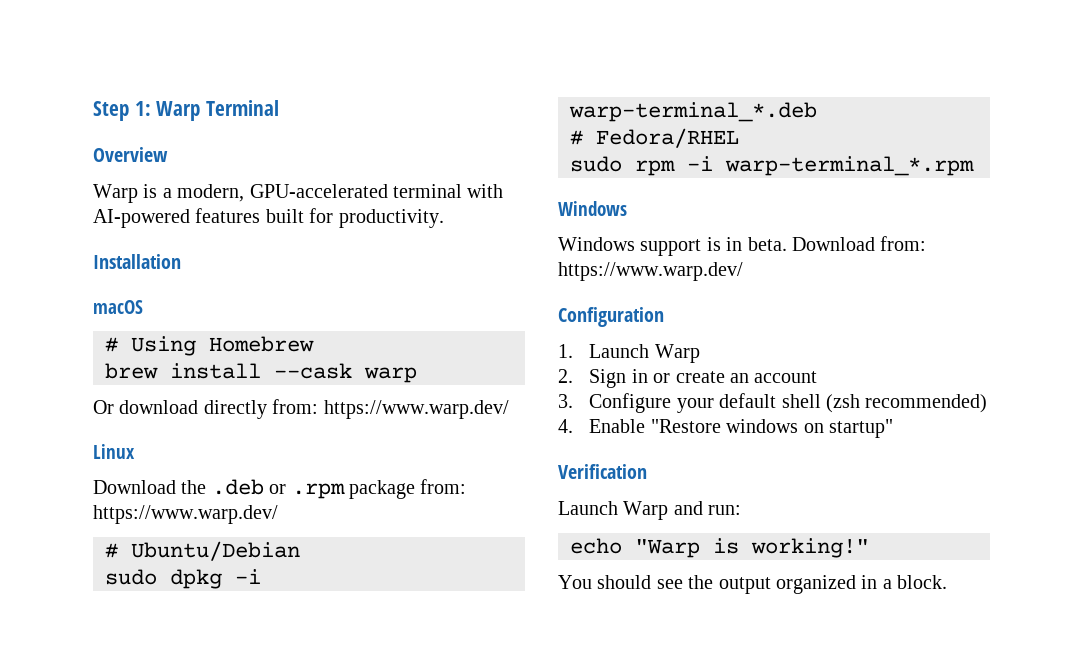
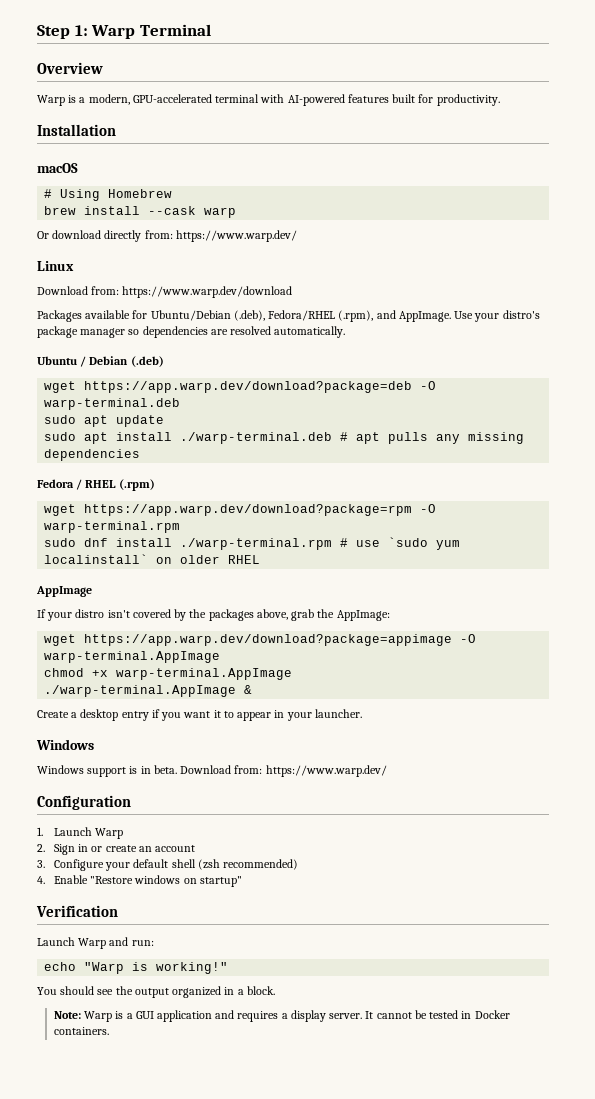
[181,479,467,499] [93,505,278,524] [105,541,300,561] [105,569,261,589] [569,102,817,122] [570,128,739,148] [570,156,974,176] the .deb or .rpm package from: https://www.warp.dev/ // # Ubuntu/Debian // sudo dpkg -i warp-terminal_*.deb // # Fedora/RHEL // sudo rpm -i warp-terminal_*.rpm -> [91,286,293,298] [37,310,540,322] [37,326,346,338] [37,356,164,367] [44,381,437,393] [44,398,181,410] [44,415,165,427] [44,432,525,444] [44,449,141,461] [37,479,155,491] [44,504,437,516] [44,521,181,533] [44,537,461,550] [44,554,261,564] [36,586,92,597] [37,609,390,621] [44,634,477,646] [44,651,221,663] [44,668,293,680] [44,685,253,697] [37,709,362,721] from: https://www.warp.dev/download // Packages available for Ubuntu/Debian (.deb), Fedora/RHEL (.rpm), and AppImage. Use your distro's package manager so dependencies are resolved automatically. // Ubuntu / Debian (.deb) // wget https://app.warp.dev/download?package=deb -O warp-terminal.deb // sudo apt update // sudo apt install ./warp-terminal.deb # apt pulls any missing dependencies // Fedora / RHEL (.rpm) // wget https://app.warp.dev/download?package=rpm -O warp-terminal.rpm // sudo dnf install ./warp-terminal.rpm # use `sudo yum localinstall` on older RHEL // AppImage // If your distro isn't covered by the packages above, grab the AppImage: // wget https://app.warp.dev/download?package=appimage -O warp-terminal.AppImage // chmod +x warp-terminal.AppImage // ./warp-terminal.AppImage & // Create a desktop entry if you want it to appear in your launcher.
(948, 582) none -> [53,1010,510,1022] [53,1027,109,1035] // Note: Warp is a GUI application and requires a display server. It cannot be tested in Docker containers.

